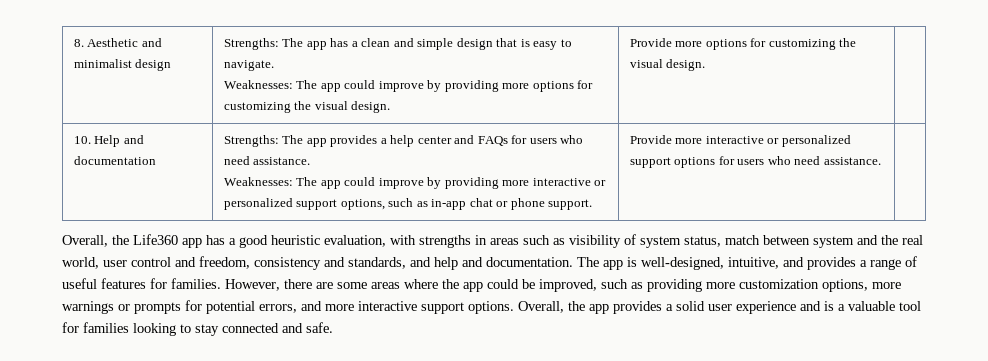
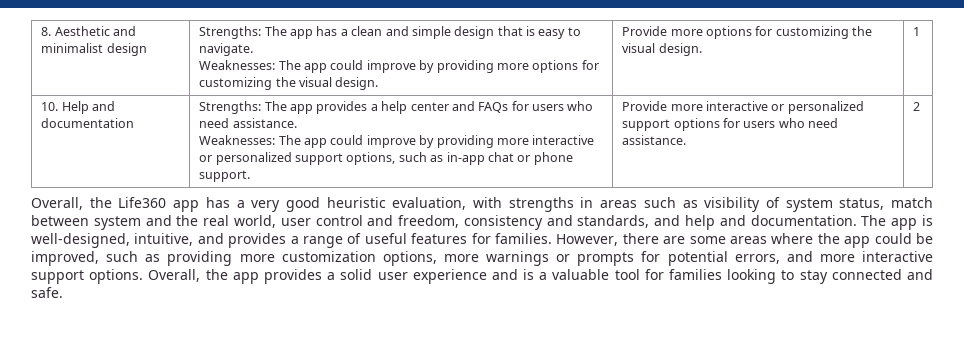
(706, 65) none -> [913,27,921,36] 1
(881, 161) none -> [913,102,921,111] 2
(236, 241) none -> [251,200,281,212] very

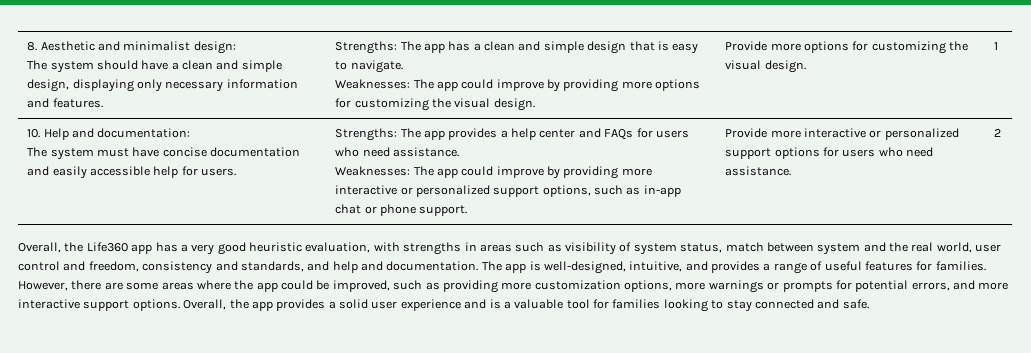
[106,43,147,56] design -> [193,41,236,54] [27,60,282,73] [27,79,298,92] [27,98,103,108] design: // The system should have a clean and simple design, displaying only necessary information and features.
[41,118,135,128] documentation -> [97,128,191,138] [27,147,301,160] [27,166,237,179] documentation: // The system must have concise documentation and easily accessible help for users.

